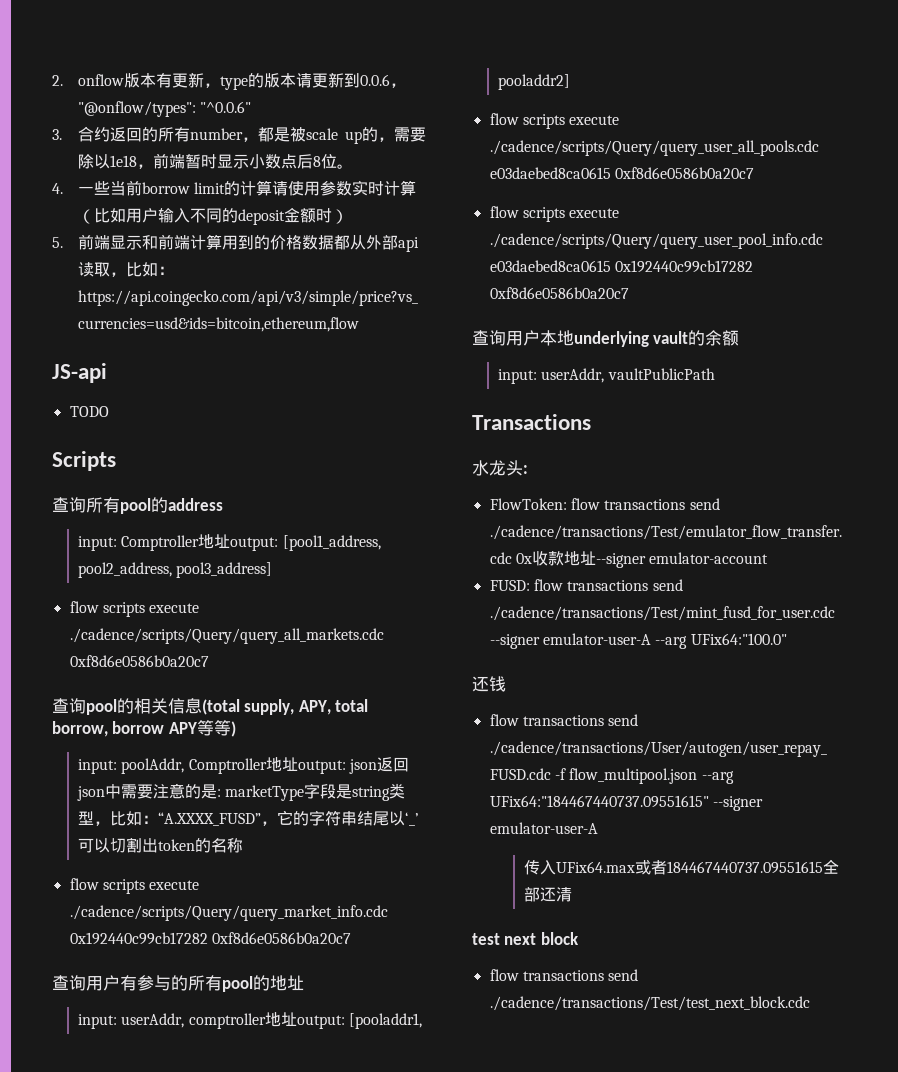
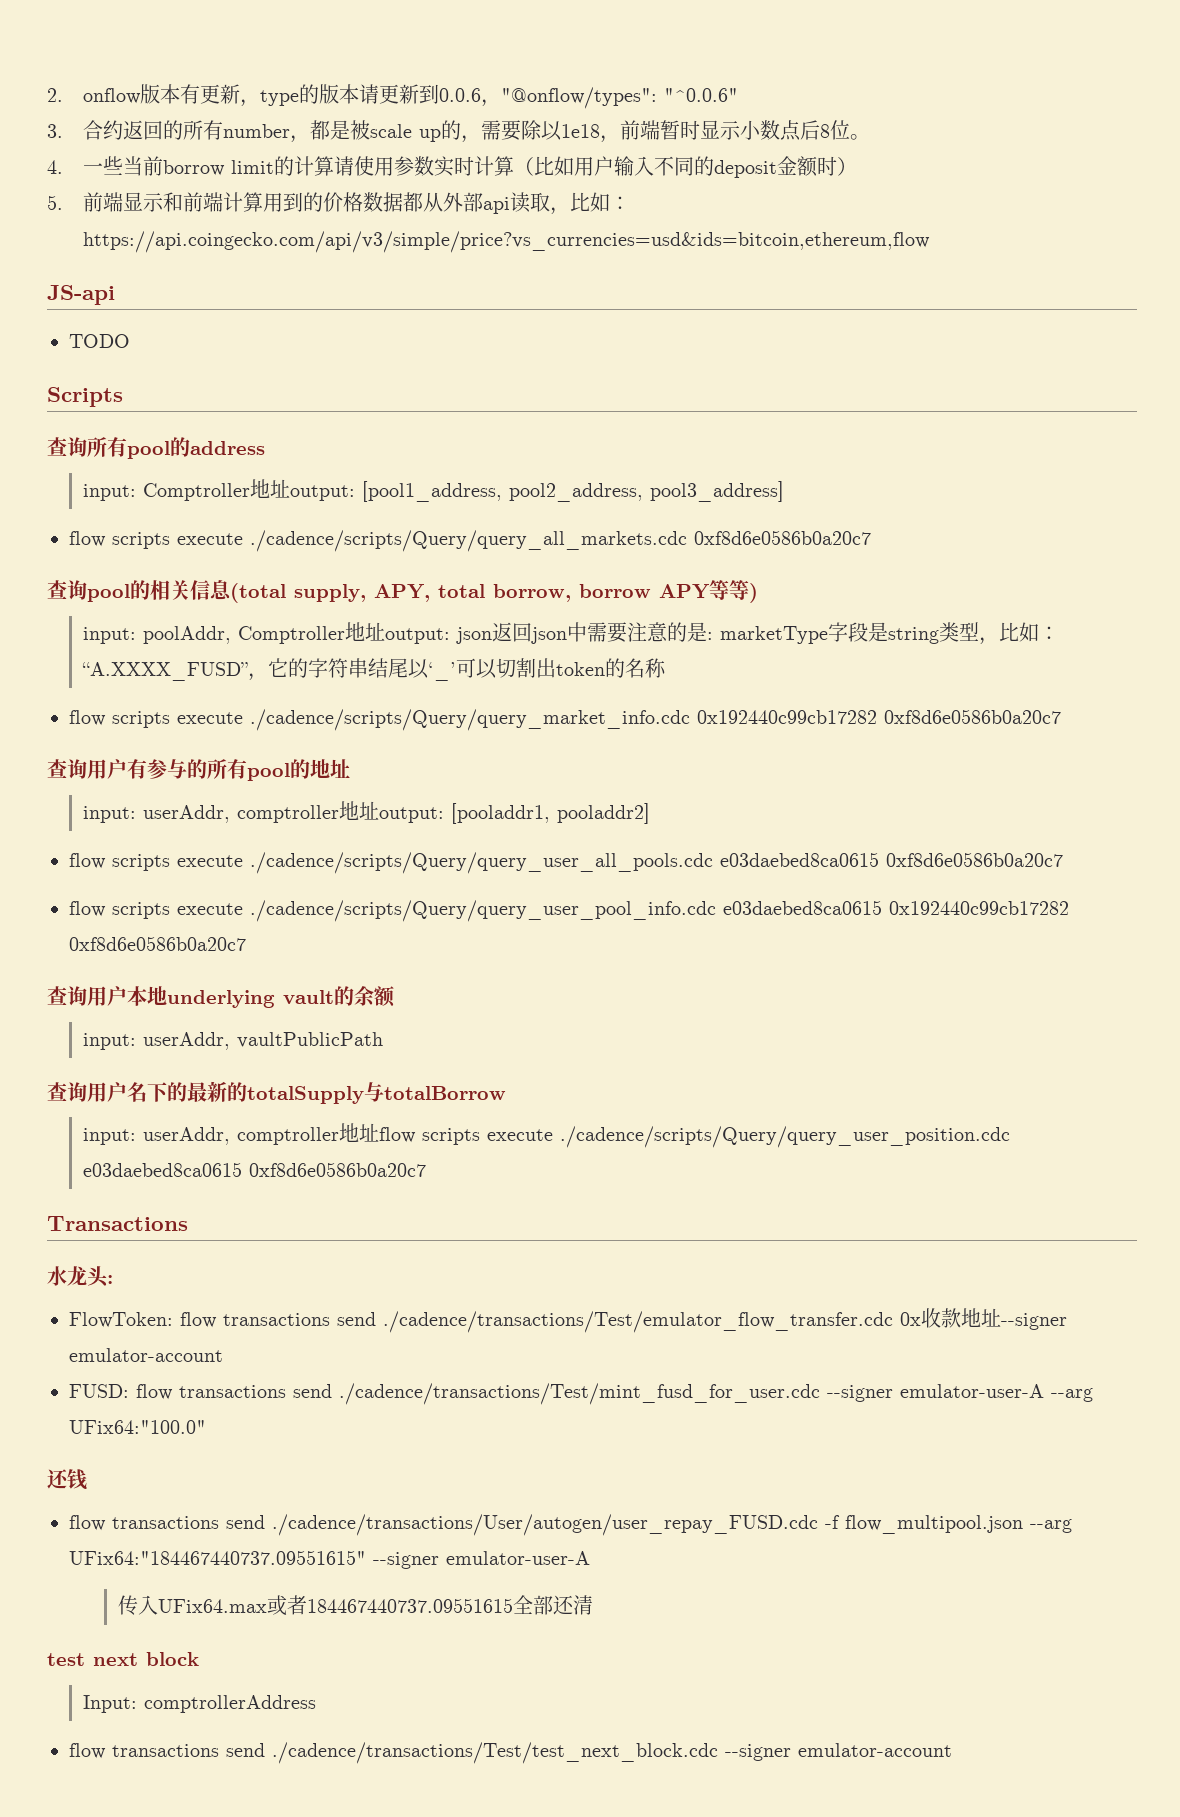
(715, 374) none -> [47,1081,506,1104] [82,1123,1010,1148] [82,1162,426,1177] // 查询用户名下的最新的totalSupply与totalBorrow // input: userAddr, comptroller地址flow scripts execute ./cadence/scripts/Query/query_user_position.cdc e03daebed8ca0615 0xf8d6e0586b0a20c7
(579, 938) none -> [82,1695,316,1713] // Input: comptrollerAddress
(810, 1003) none -> [725,1743,952,1761] --signer emulator-account

